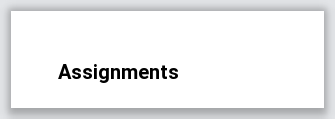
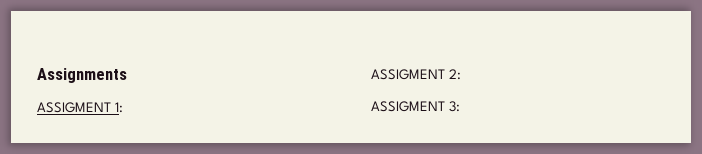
(179, 73) none -> [37,102,123,113] [371,69,461,80] [371,101,460,112] // ASSIGMENT 1: // ASSIGMENT 2: // ASSIGMENT 3:

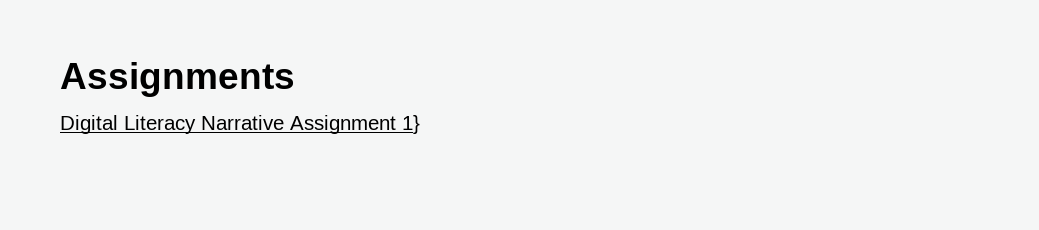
[37,102,123,113] [371,69,461,80] [371,101,460,112] ASSIGMENT 1: // ASSIGMENT 2: // ASSIGMENT 3: -> [60,115,420,134] Digital Literacy Narrative Assignment 1}

